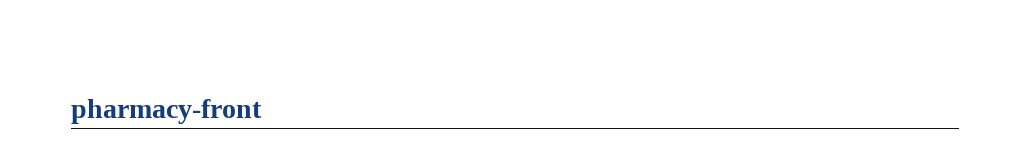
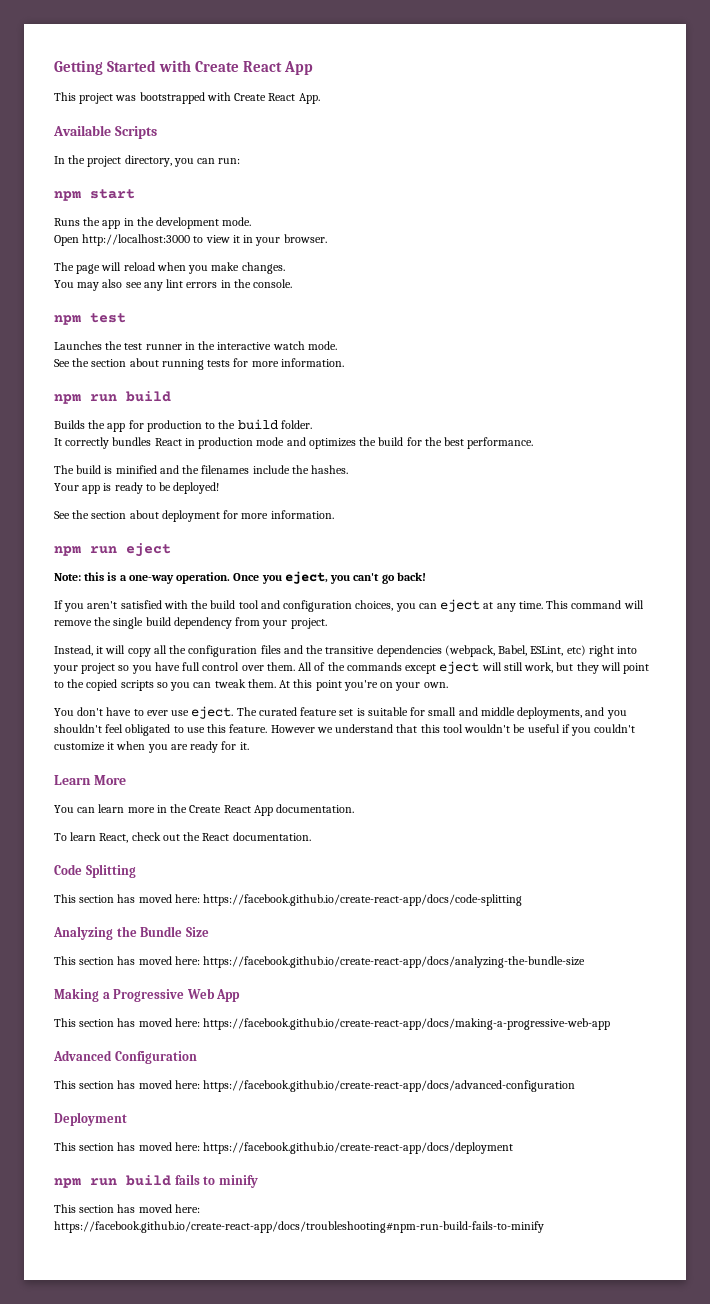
[71,99,262,124] pharmacy-front -> [54,60,314,75] [54,92,320,104] [53,125,157,139] [54,155,241,167] [54,189,135,201] [54,217,252,229] [54,234,327,246] [54,262,285,274] [54,279,293,291] [54,313,126,325] [54,341,337,350] [54,358,344,370] [54,391,171,404] [54,419,312,432] [54,437,534,449] [54,465,349,474] [54,482,220,494] [54,510,334,522] [54,543,171,557] [54,571,426,584] [54,599,644,612] [54,617,327,629] [54,645,638,657] [53,661,650,674] [54,679,448,691] [54,706,627,719] [54,724,636,736] [54,741,249,753] [54,775,126,785] [54,804,355,816] [54,832,311,843] [54,864,136,878] [54,894,523,906] [53,926,209,940] [54,956,586,968] [54,988,241,1002] [54,1018,611,1030] [53,1050,197,1064] [54,1080,576,1092] [54,1112,127,1126] [54,1142,514,1154] [54,1174,258,1188] [54,1204,200,1213] [54,1221,544,1233] Getting Started with Create React App // This project was bootstrapped with Create React App. // Available Scripts // In the project directory, you can run: // npm start // Runs the app in the development mode. // Open http://localhost:3000 to view it in your browser. // The page will reload when you make changes. // You may also see any lint errors in the console. // npm test // Launches the test runner in the interactive watch mode. // See the section about running tests for more information. // npm run build // Builds the app for production to the build folder. // It correctly bundles React in production mode and optimizes the build for the best performance. // The build is minified and the filenames include the hashes. // Your app is ready to be deployed! // See the section about deployment for more information. // npm run eject // Note: this is a one-way operation. Once you eject, you can't go back! // If you aren't satisfied with the build tool and configuration choices, you can eject at any time. This command will remove the single build dependency from your project. // Instead, it will copy all the configuration files and the transitive dependencies (webpack, Babel, ESLint, etc) right into your project so you have full control over them. All of the commands except eject will still work, but they will point to the copied scripts so you can tweak them. At this point you're on your own. // You don't have to ever use eject. The curated feature set is suitable for small and middle deployments, and you shouldn't feel obligated to use this feature. However we understand that this tool wouldn't be useful if you couldn't customize it when you are ready for it. // Learn More // You can learn more in the Create React App documentation. // To learn React, check out the React documentation. // Code Splitting // This section has moved here: https://facebook.github.io/create-react-app/docs/code-splitting // Analyzing the Bundle Size // This section has moved here: https://facebook.github.io/create-react-app/docs/analyzing-the-bundle-size // Making a Progressive Web App // This section has moved here: https://facebook.github.io/create-react-app/docs/making-a-progressive-web-app // Advanced Configuration // This section has moved here: https://facebook.github.io/create-react-app/docs/advanced-configuration // Deployment // This section has moved here: https://facebook.github.io/create-react-app/docs/deployment // npm run build fails to minify // This section has moved here: https://facebook.github.io/create-react-app/docs/troubleshooting#npm-run-build-fails-to-minify

